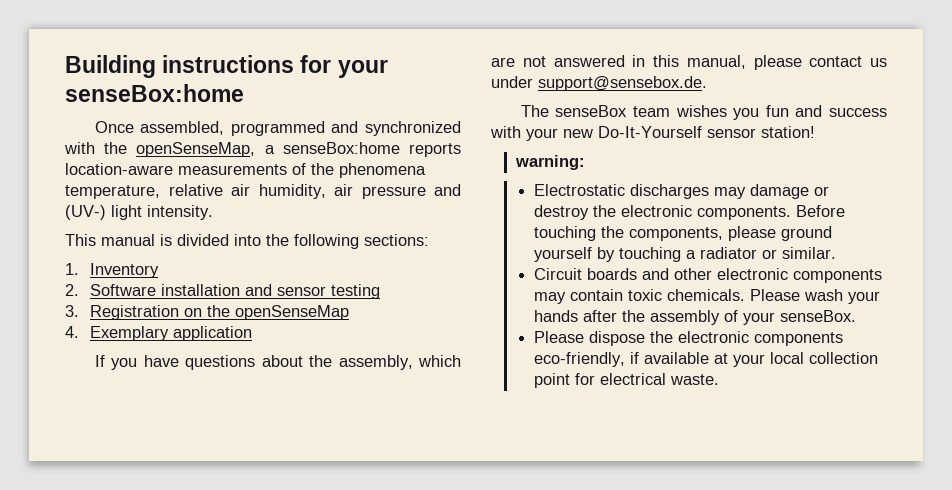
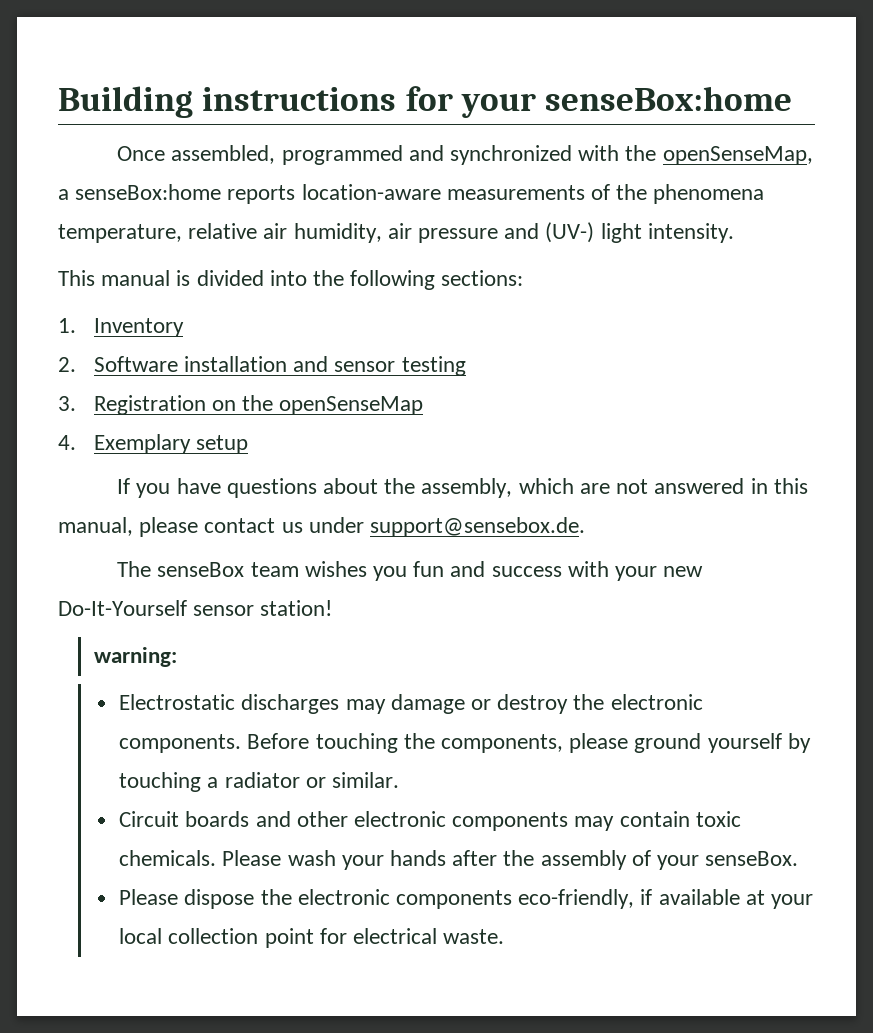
[172,326,252,341] application -> [196,435,249,454] setup

